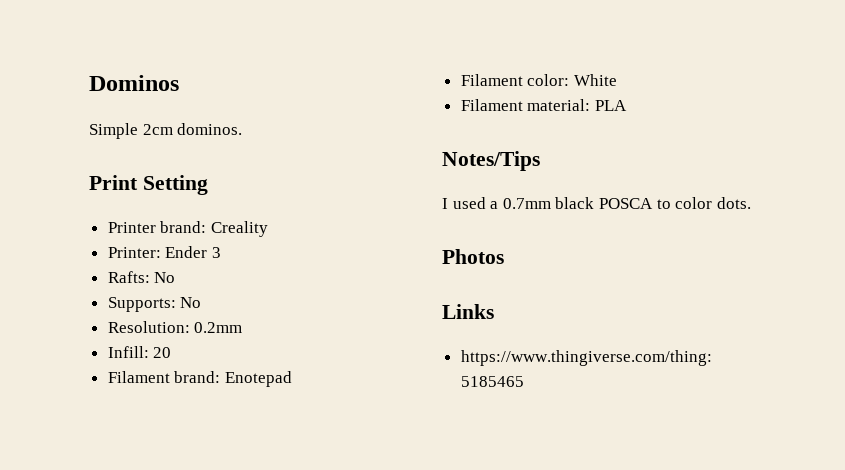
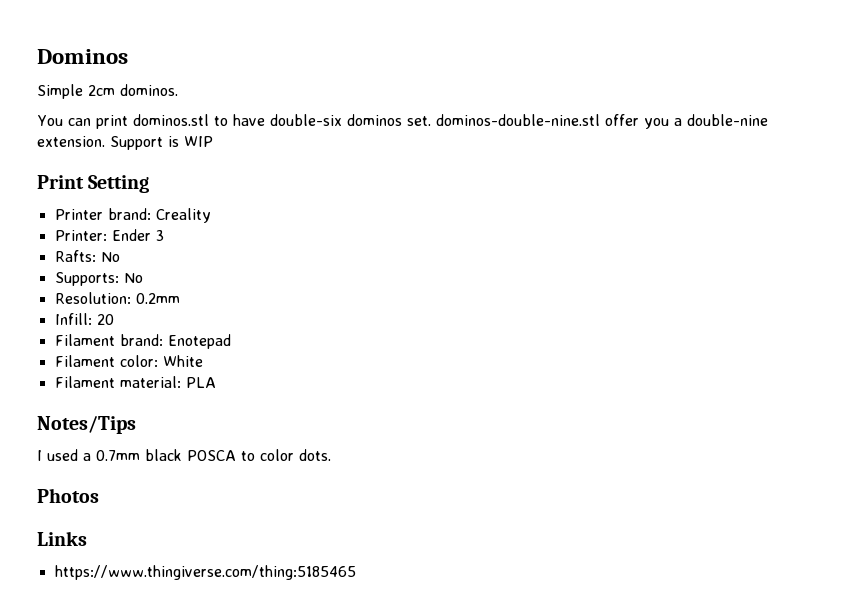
(243, 129) none -> [37,114,768,129] [37,136,213,150] // You can print dominos.stl to have double-six dominos set. dominos-double-nine.stl offer you a double-nine extension. Support is WIP

